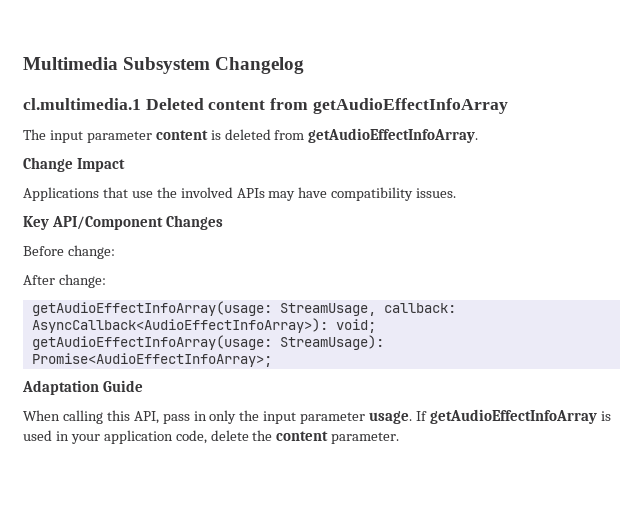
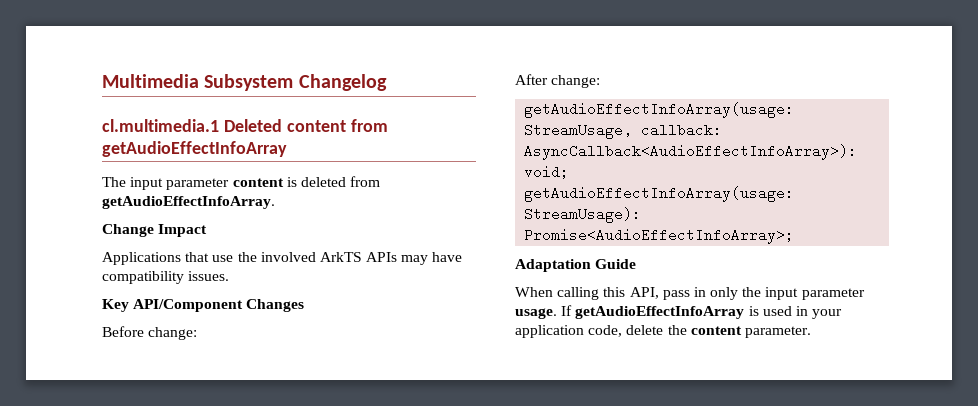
(233, 192) none -> [319,252,362,262] ArkTS

